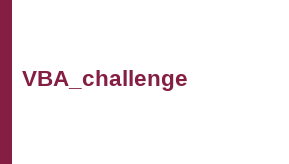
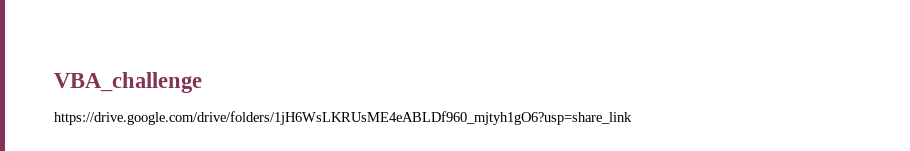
(188, 80) none -> [54,111,632,125] // https://drive.google.com/drive/folders/1jH6WsLKRUsME4eABLDf960_mjtyh1gO6?usp=share_link

